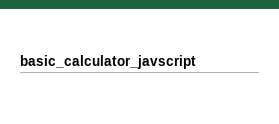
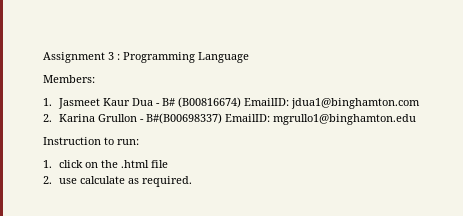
[20,55,196,69] basic_calculator_javscript -> [43,52,249,63] [43,75,95,83] [43,97,420,109] [43,113,416,125] [43,137,139,145] [43,160,168,168] [43,176,192,187] Assignment 3 : Programming Language // Members: // 1. Jasmeet Kaur Dua - B# (B00816674) EmailID: jdua1@binghamton.com // 2. Karina Grullon - B#(B00698337) EmailID: mgrullo1@binghamton.edu // Instruction to run: // 1. click on the .html file // 2. use calculate as required.

